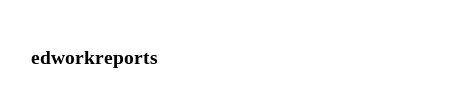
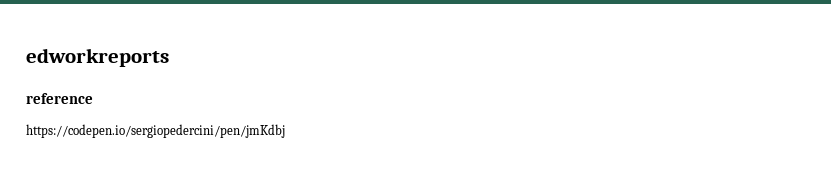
(158, 59) none -> [26,93,93,104] [26,124,285,138] // reference // https://codepen.io/sergiopedercini/pen/jmKdbj

